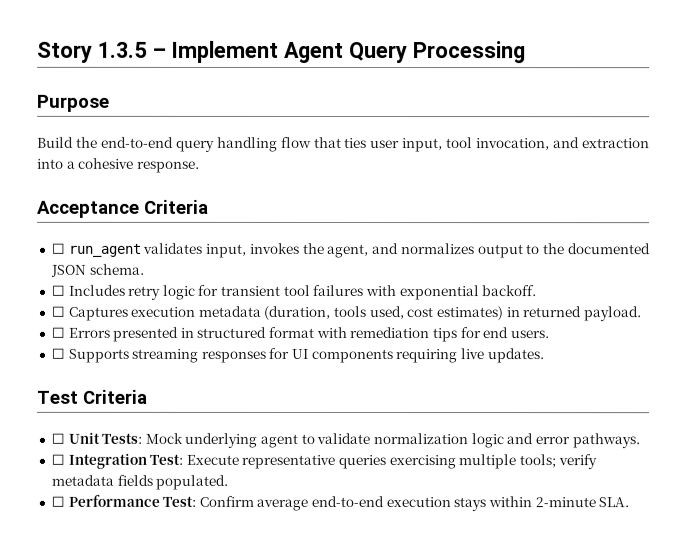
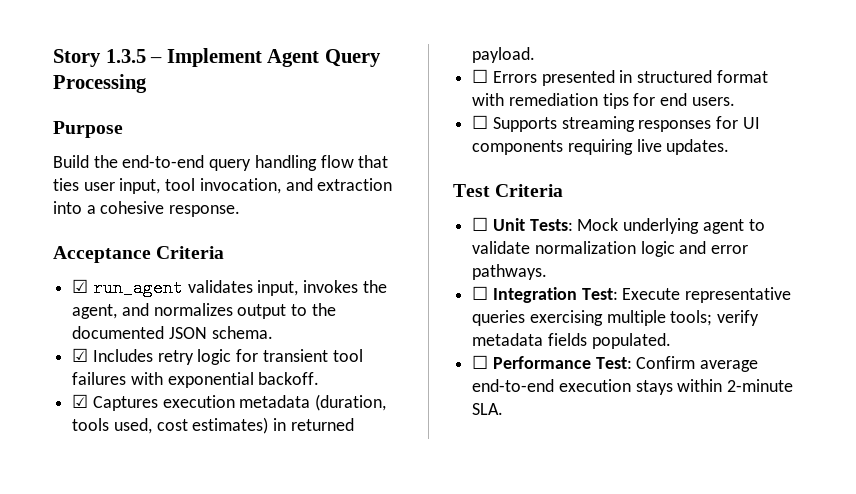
[51,242,66,254] ☐ -> [72,279,89,293] ☑
[50,284,65,296] ☐ -> [72,348,89,362] ☑
[50,305,65,317] ☐ -> [72,394,89,408] ☑

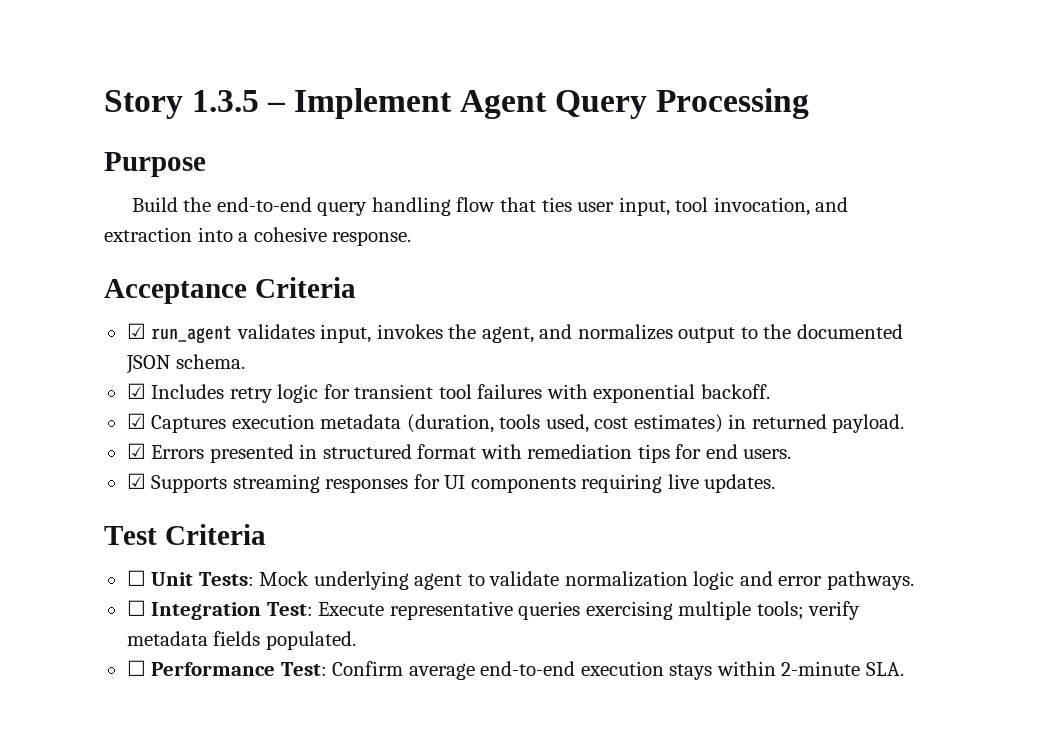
[472,69,489,83] ☐ -> [126,443,146,459] ☑
[472,115,489,129] ☐ -> [126,473,146,489] ☑

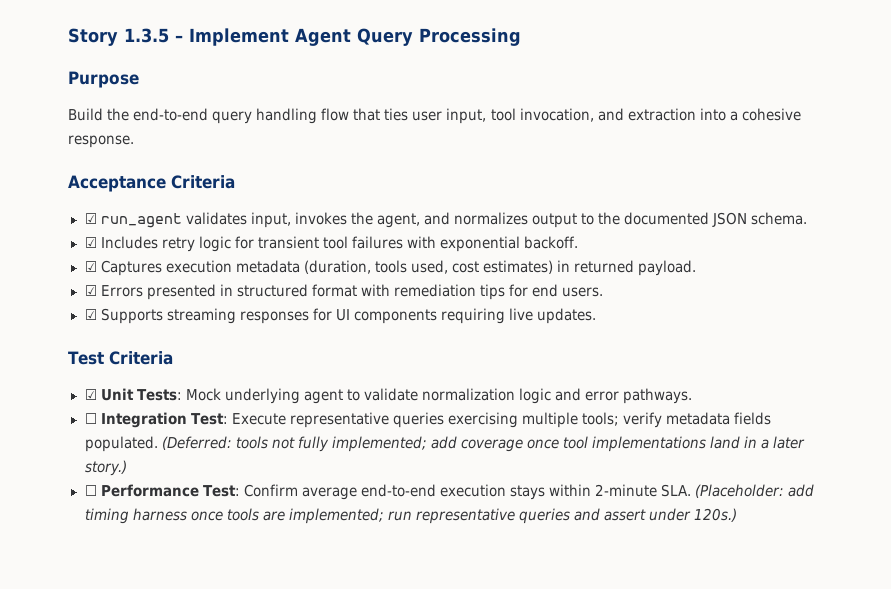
[126,570,146,586] ☐ -> [84,389,97,400] ☑
(356, 640) none -> [161,436,806,452] [84,460,128,476] (Deferred: tools not fully implemented; add coverage once tool implementations land in a later story.)
(904, 669) none -> [695,484,815,498] [84,508,738,524] (Placeholder: add timing harness once tools are implemented; run representative queries and assert under 120s.)

